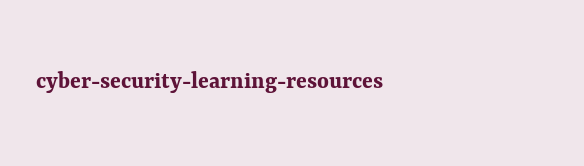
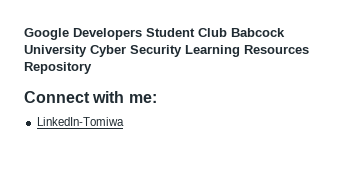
[36,71,383,93] cyber-security-learning-resources -> [24,28,285,40] [24,45,309,57] [24,62,92,74] [24,91,157,103] [36,117,124,126] Google Developers Student Club Babcock University Cyber Security Learning Resources Repository // Connect with me: // LinkedIn-Tomiwa

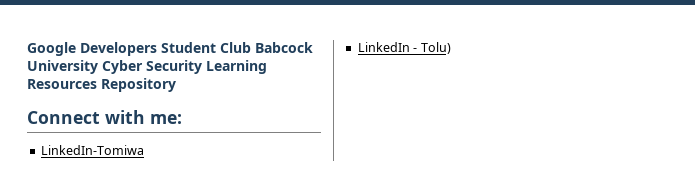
(124, 121) none -> [357,42,451,54] // LinkedIn - Tolu)

